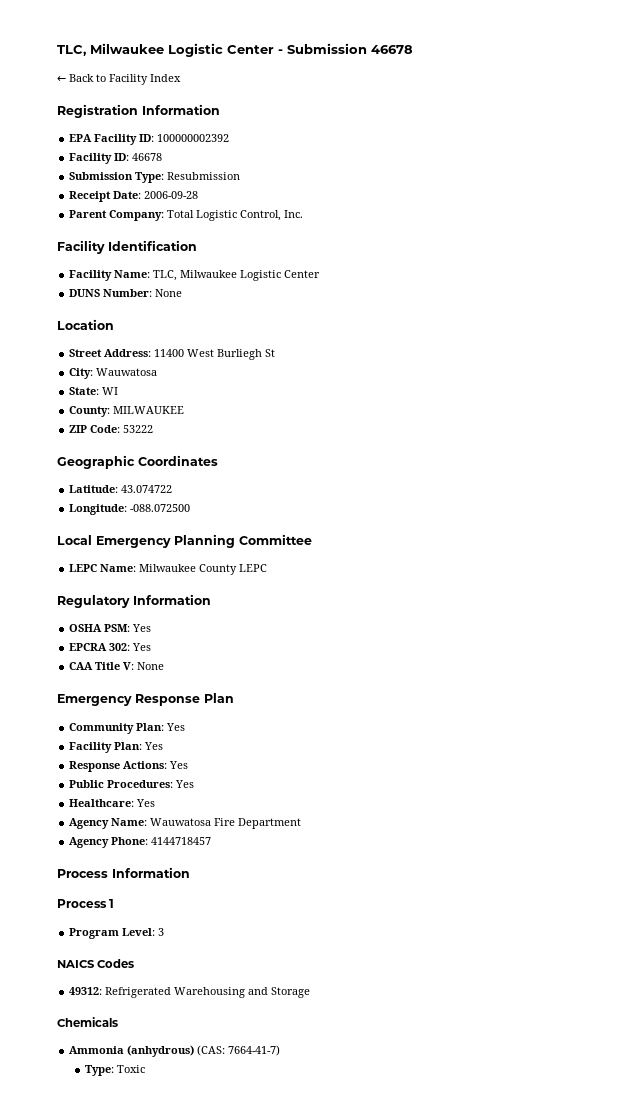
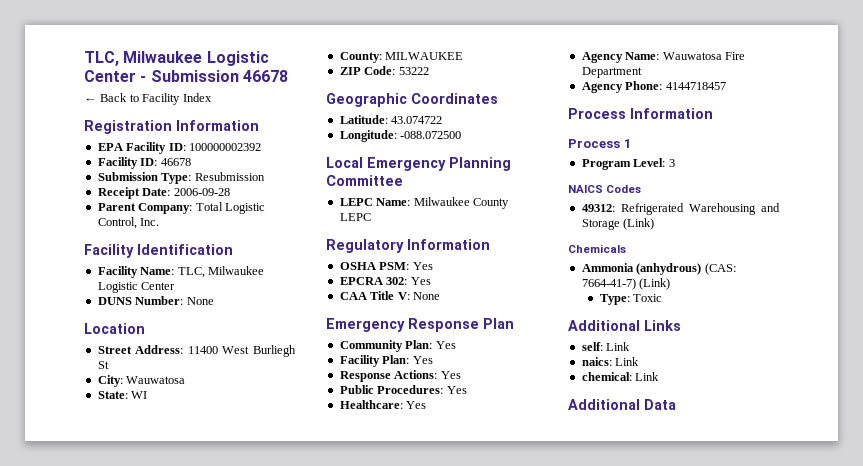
(311, 992) none -> [623,218,655,230] (Link)
(281, 1050) none -> [639,278,671,290] (Link)
(145, 1069) none -> [568,320,681,331] [581,342,631,351] [581,357,640,366] [581,372,660,381] [568,399,676,410] // Additional Links // self: Link // naics: Link // chemical: Link // Additional Data

